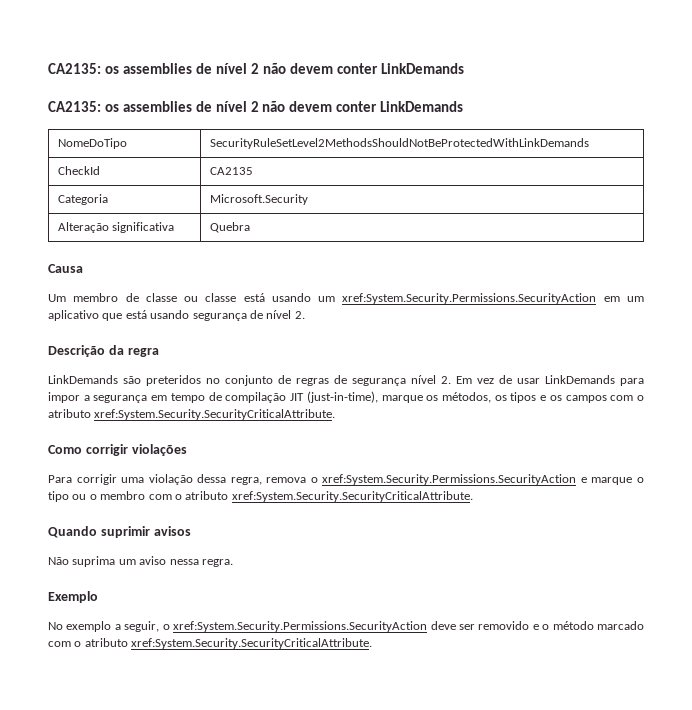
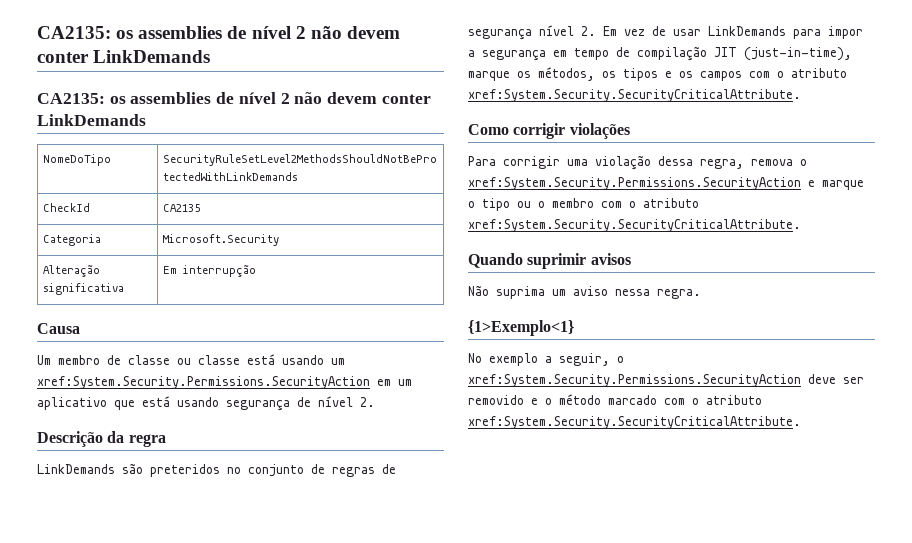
[209,222,250,233] Quebra -> [162,265,256,277] Em interrupção
[48,591,98,603] Exemplo -> [468,320,574,336] {1>Exemplo<1}

